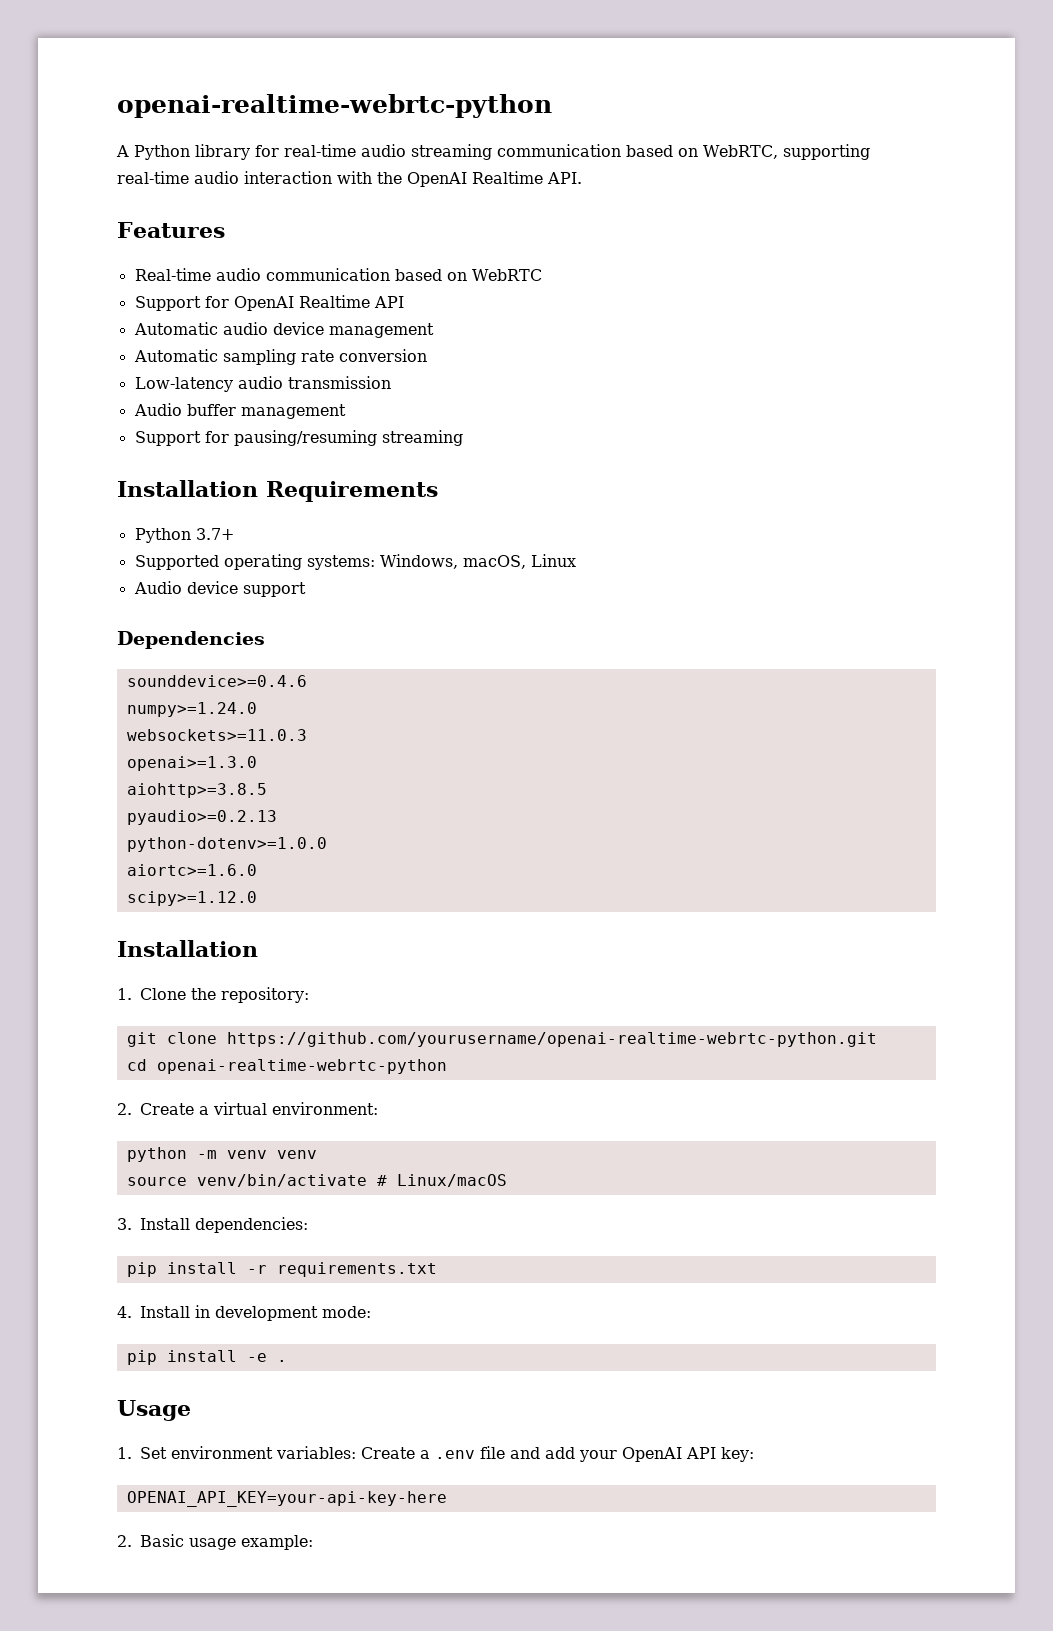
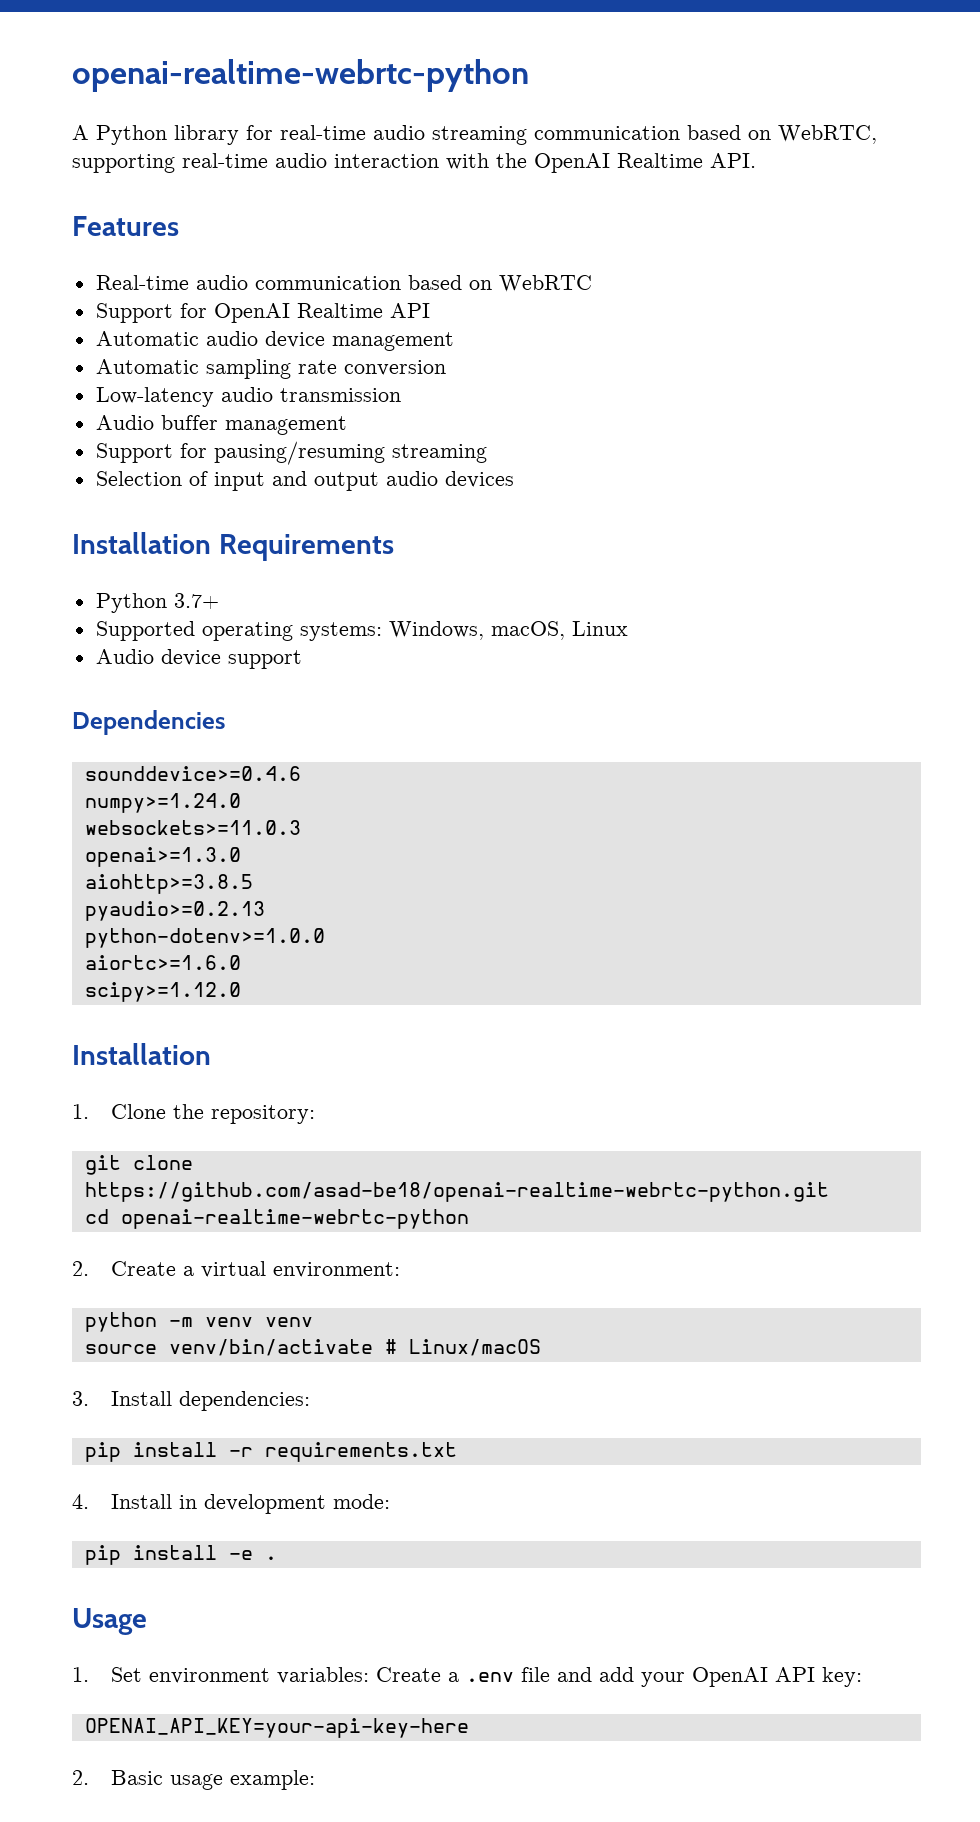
(463, 438) none -> [95,471,514,491] // Selection of input and output audio devices
[226,1032,877,1047] https://github.com/yourusername/openai-realtime-webrtc-python.git -> [84,1182,829,1202] https://github.com/asad-be18/openai-realtime-webrtc-python.git

